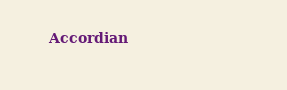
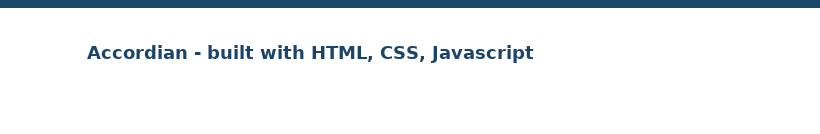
(128, 37) none -> [194,45,534,63] - built with HTML, CSS, Javascript

